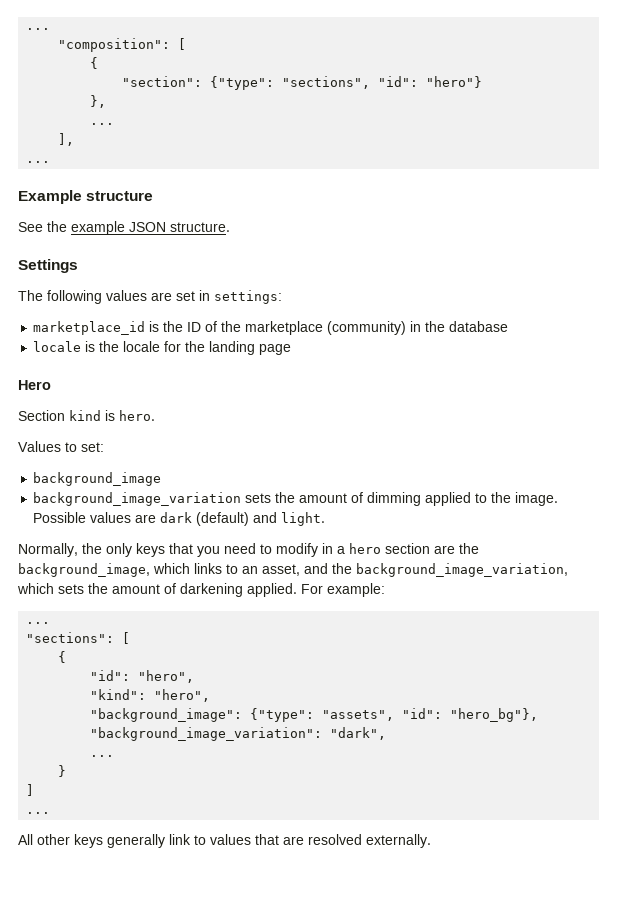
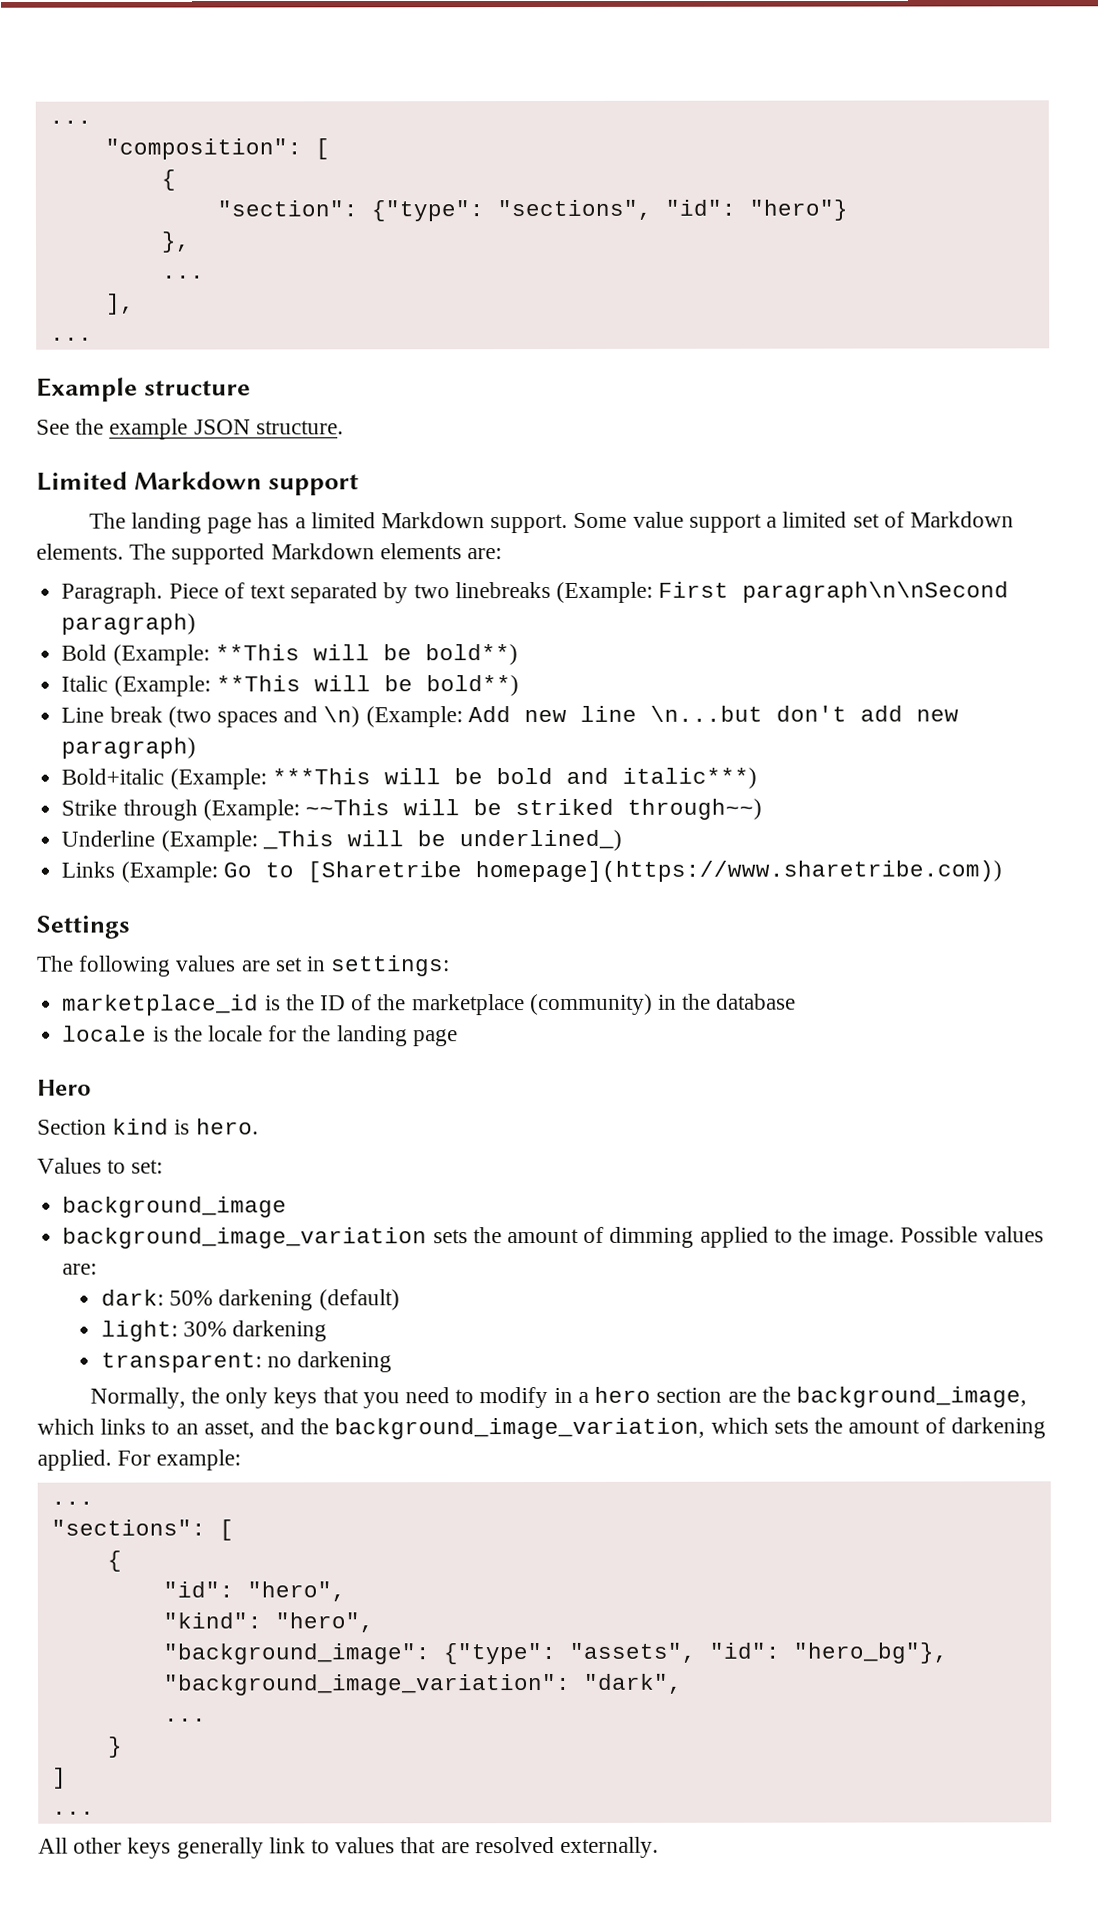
(230, 227) none -> [36,471,359,496] [88,511,1014,534] [36,543,503,565] [61,581,1010,604] [61,613,197,635] [61,644,518,666] [61,675,519,697] [61,705,959,728] [61,737,197,759] [61,767,757,790] [61,798,762,821] [61,829,622,852] [61,860,1002,883] // Limited Markdown support // The landing page has a limited Markdown support. Some value support a limited set of Markdown elements. The supported Markdown elements are: // Paragraph. Piece of text separated by two linebreaks (Example: First paragraph\n\nSecond paragraph) // Bold (Example: **This will be bold**) // Italic (Example: **This will be bold**) // Line break (two spaces and \n) (Example: Add new line \n...but don't add new paragraph) // Bold+italic (Example: ***This will be bold and italic***) // Strike through (Example: ~~This will be striked through~~) // Underline (Example: _This will be underlined_) // Links (Example: Go to [Sharetribe homepage](https://www.sharetribe.com))
[135,512,326,526] are dark (default) and light. -> [62,1263,98,1275] [101,1289,400,1311] [101,1320,328,1342] [101,1351,393,1373] are: // dark: 50% darkening (default) // light: 30% darkening // transparent: no darkening

